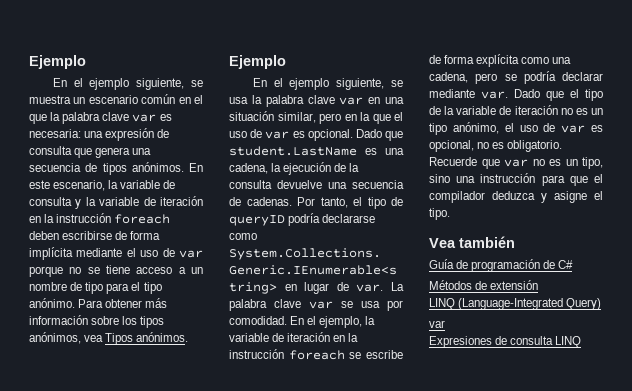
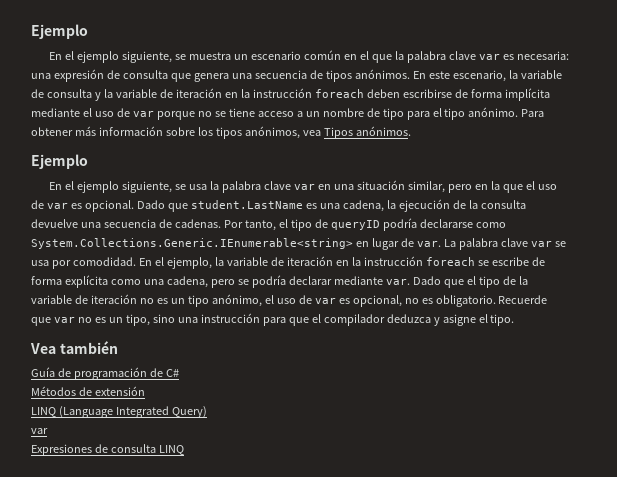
[458,298,564,310] (Language-Integrated -> [58,406,169,418] (Language Integrated

